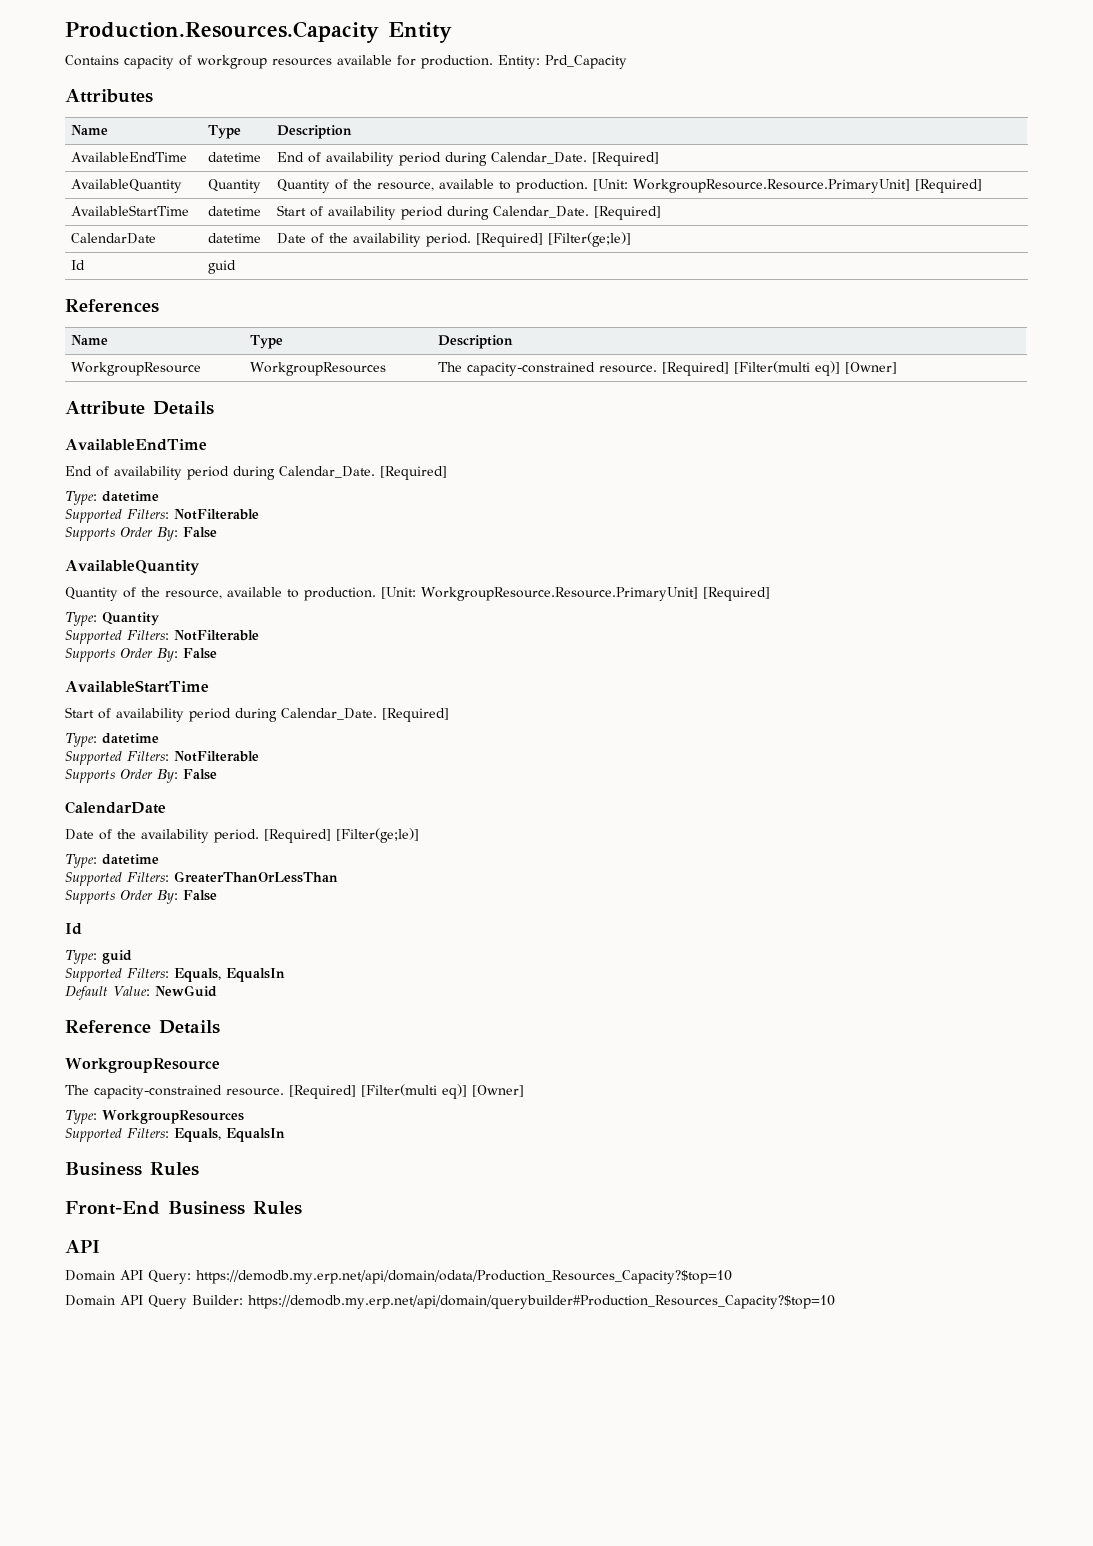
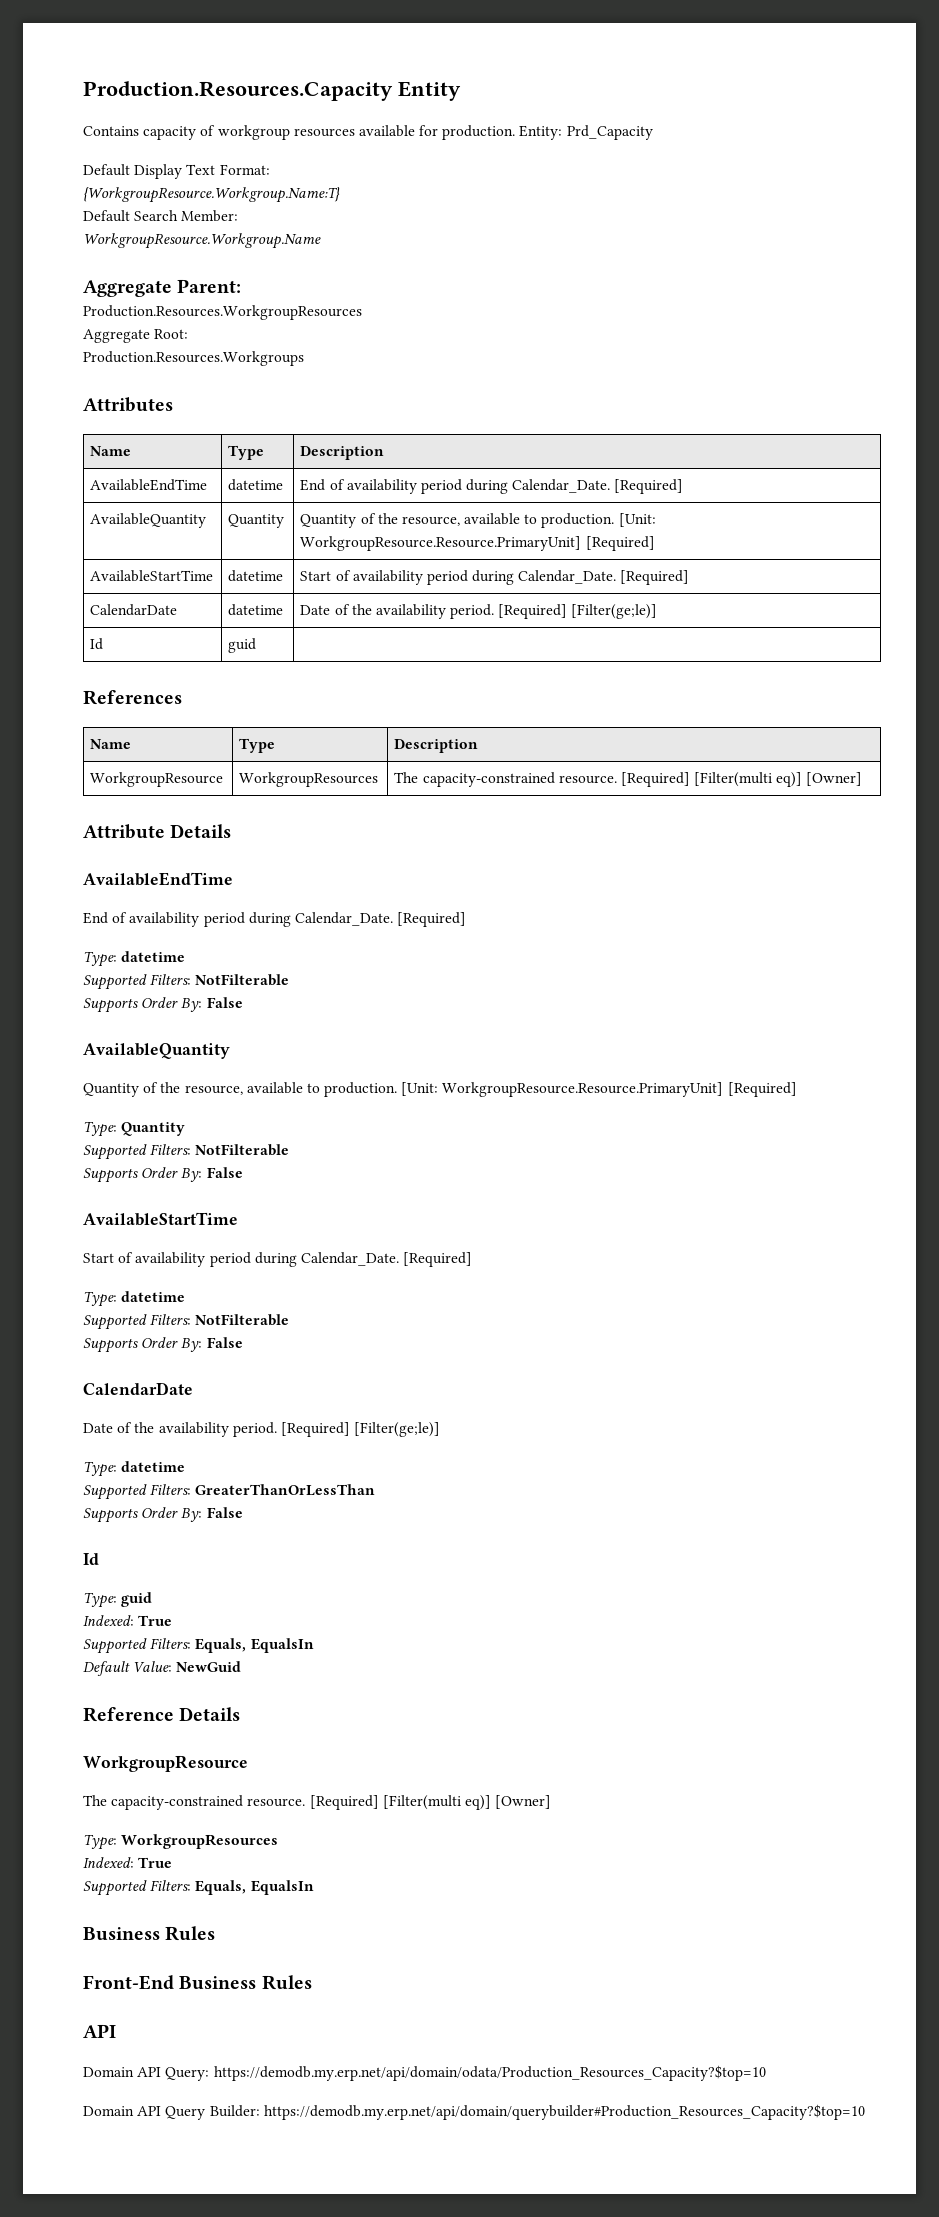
(627, 62) none -> [83,164,270,179] [83,186,340,203] [83,210,239,222] [83,233,321,249] [83,279,242,297] [83,305,362,320] [83,329,189,343] [83,351,304,366] // Default Display Text Format: // {WorkgroupResource.Workgroup.Name:T} // Default Search Member: // WorkgroupResource.Workgroup.Name // Aggregate Parent: // Production.Resources.WorkgroupResources // Aggregate Root: // Production.Resources.Workgroups
(132, 957) none -> [83,1615,173,1626] // Indexed: True
(244, 1117) none -> [83,1857,173,1868] // Indexed: True

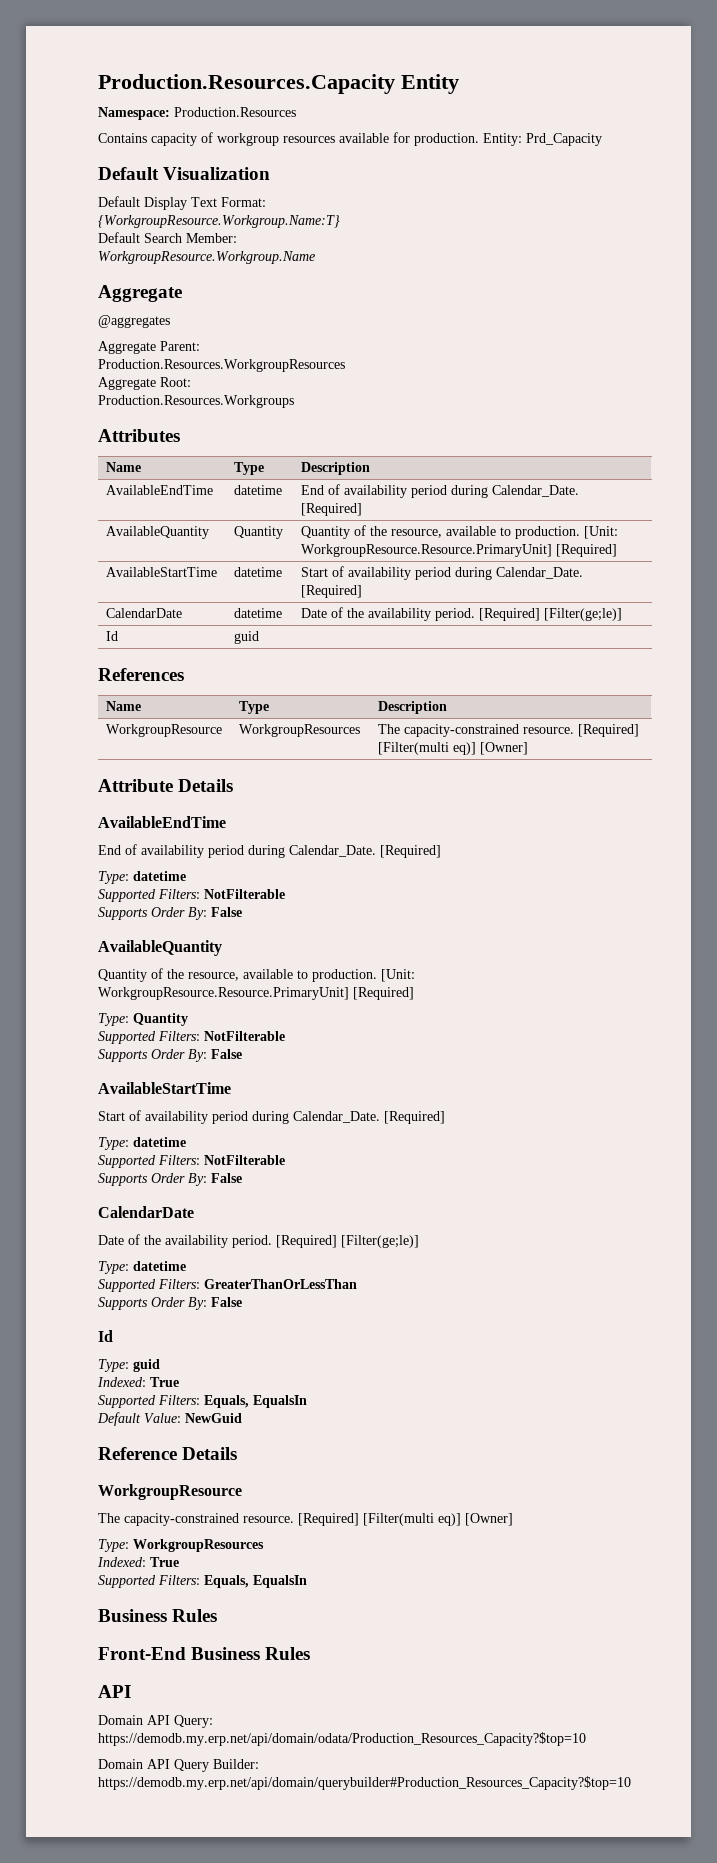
(461, 91) none -> [98,107,296,120] // Namespace: Production.Resources
(653, 132) none -> [98,167,271,180] // Default Visualization
(172, 288) none -> [98,315,170,328] [98,341,156,354] // @aggregates // Aggregate

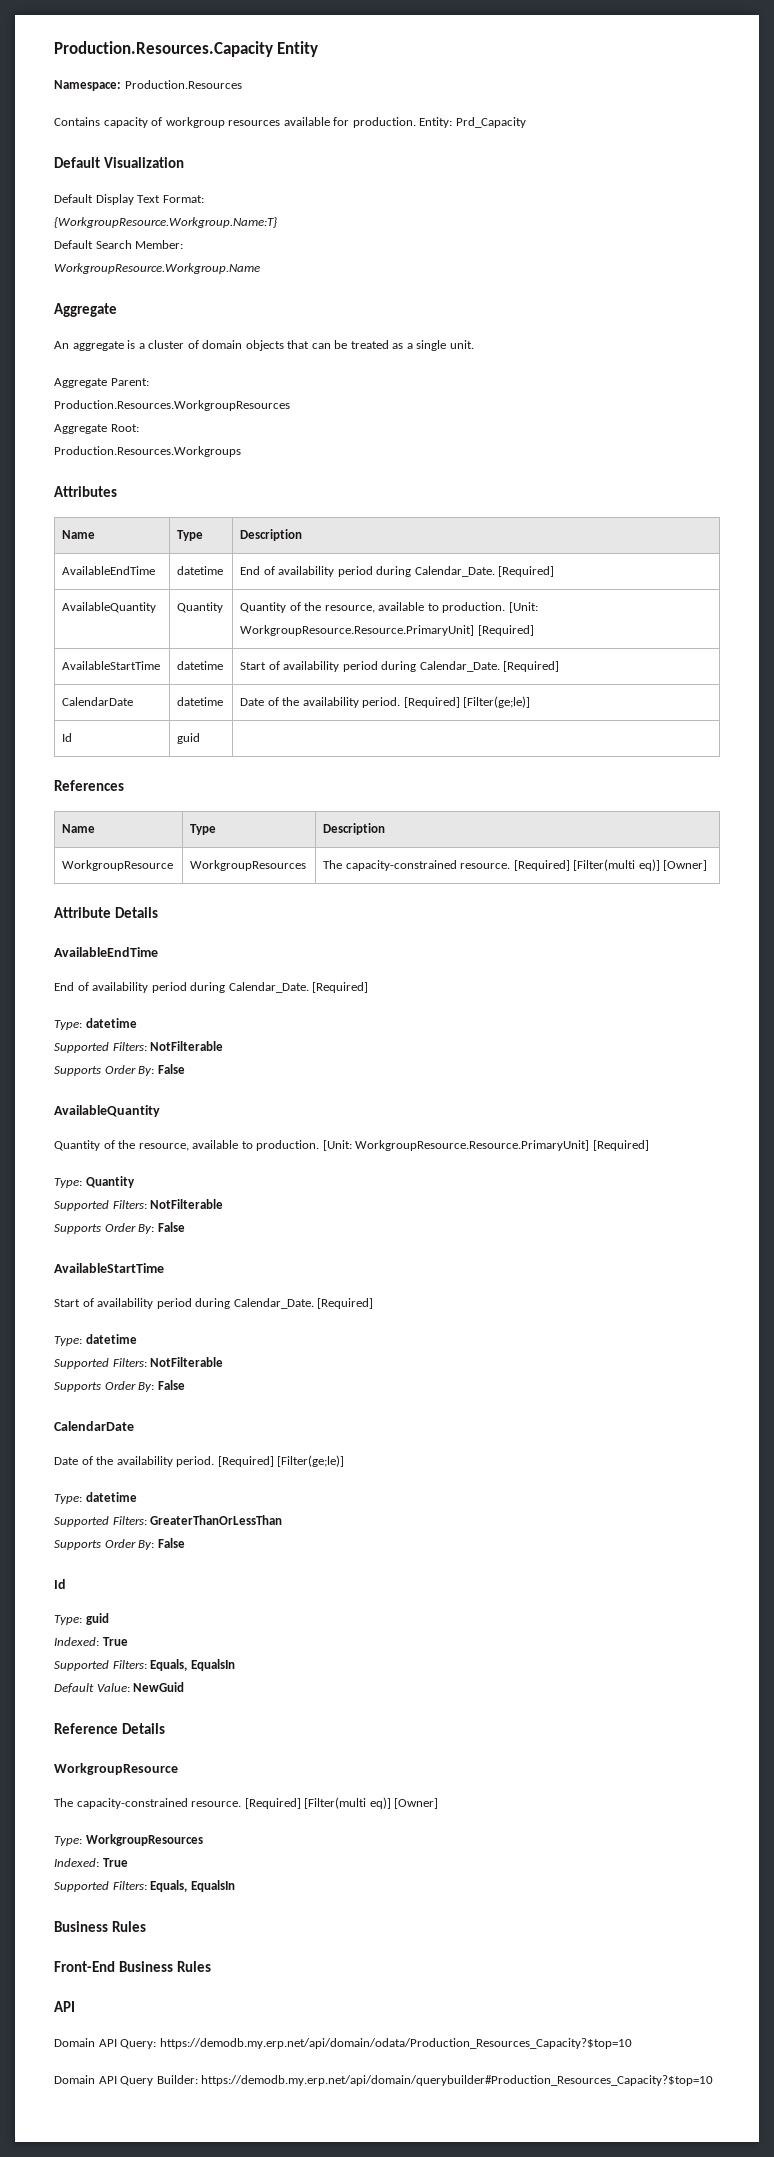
[98,315,170,328] @aggregates -> [54,340,474,351] An aggregate is a cluster of domain objects that can be treated as a single unit.

